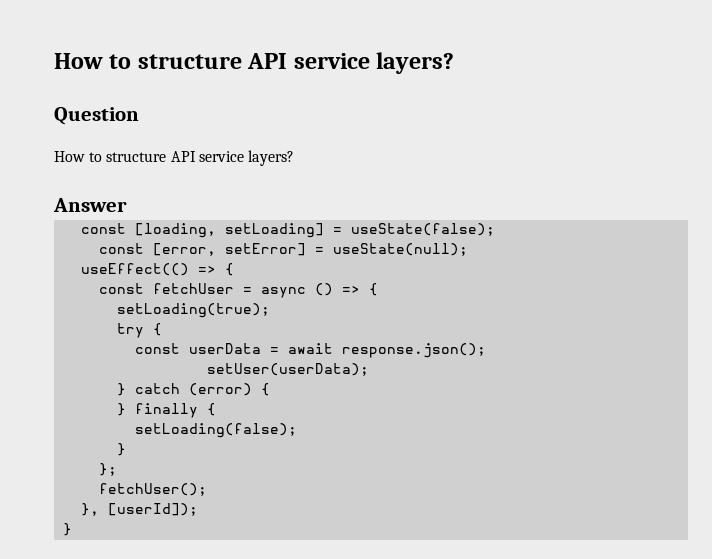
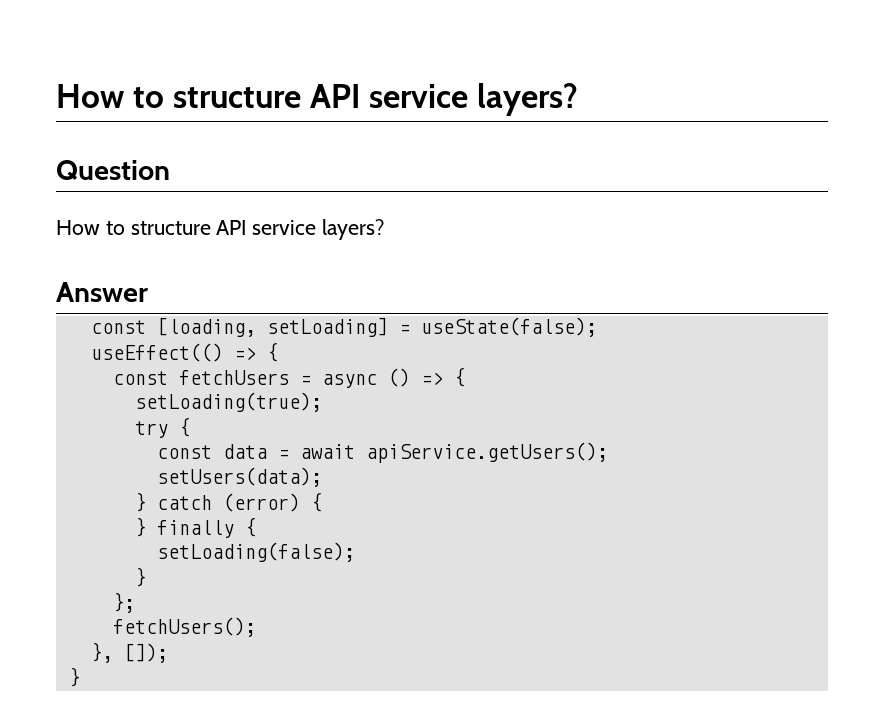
[99,243,469,256] // const [error, setError] = useState(null); -> (597, 327) none
[153,283,235,294] fetchUser -> [178,370,289,385] fetchUsers
[189,343,262,354] userData -> [222,444,267,459] data
[342,343,487,358] [207,363,370,376] response.json(); // setUser(userData); -> [365,442,608,463] [156,467,322,487] apiService.getUsers(); // setUsers(data);
[99,483,208,496] fetchUser(); -> [112,617,256,637] fetchUsers();
[108,503,199,516] [userId]); -> [123,643,168,663] []);

